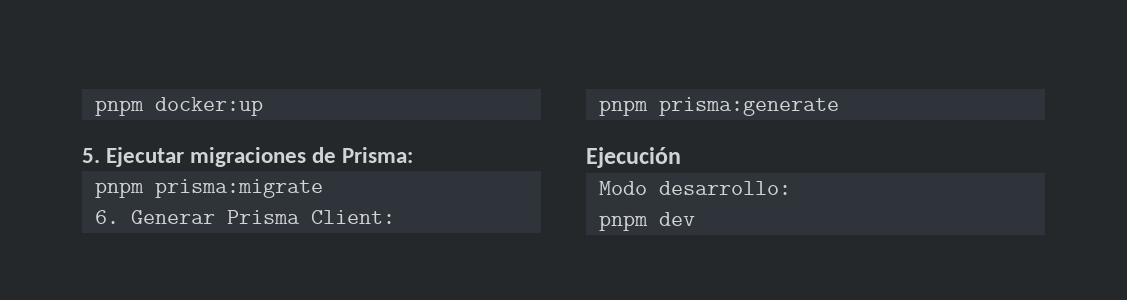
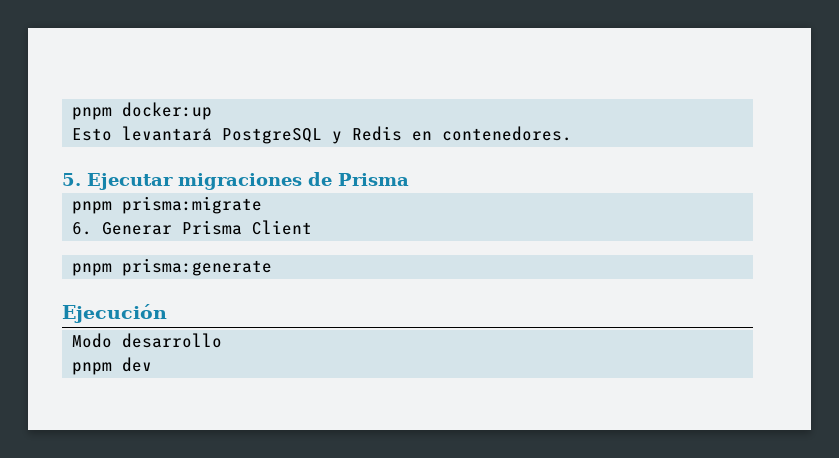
(263, 106) none -> [71,126,572,144] // Esto levantará PostgreSQL y Redis en contenedores.
[342,147,414,163] Prisma: -> [338,173,409,186] Prisma
[310,210,395,224] Client: -> [251,220,312,235] Client
[658,181,791,195] desarrollo: -> [121,333,222,348] desarrollo

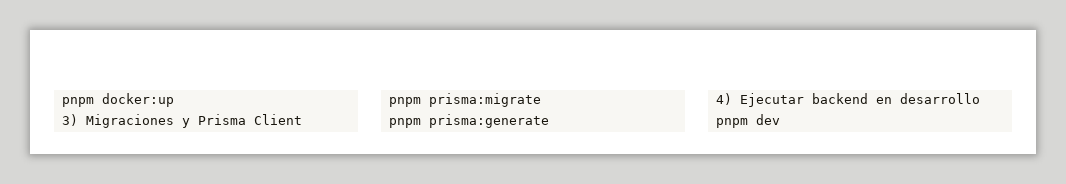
[71,126,572,144] [62,172,409,190] Esto levantará PostgreSQL y Redis en contenedores. // 5. Ejecutar migraciones de Prisma -> [61,114,302,128] 3) Migraciones y Prisma Client
[71,220,312,235] [71,258,272,276] [62,304,167,323] [71,333,112,348] 6. Generar Prisma Client // pnpm prisma:generate // Ejecución // Modo -> [388,114,549,128] [715,93,892,107] pnpm prisma:generate // 4) Ejecutar backend en

